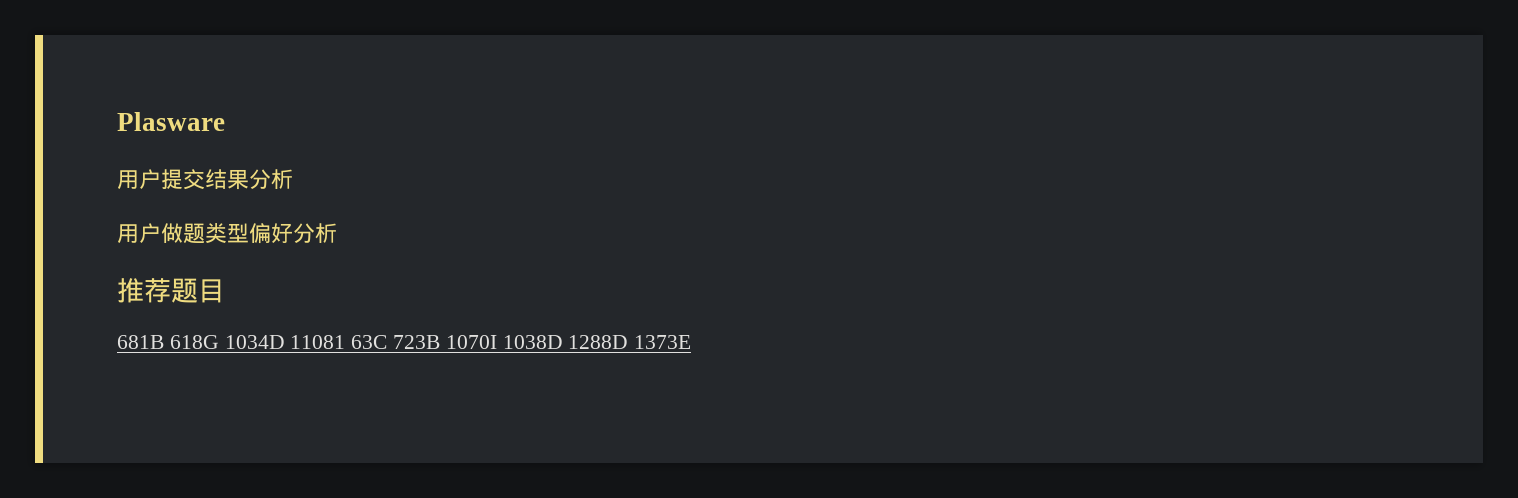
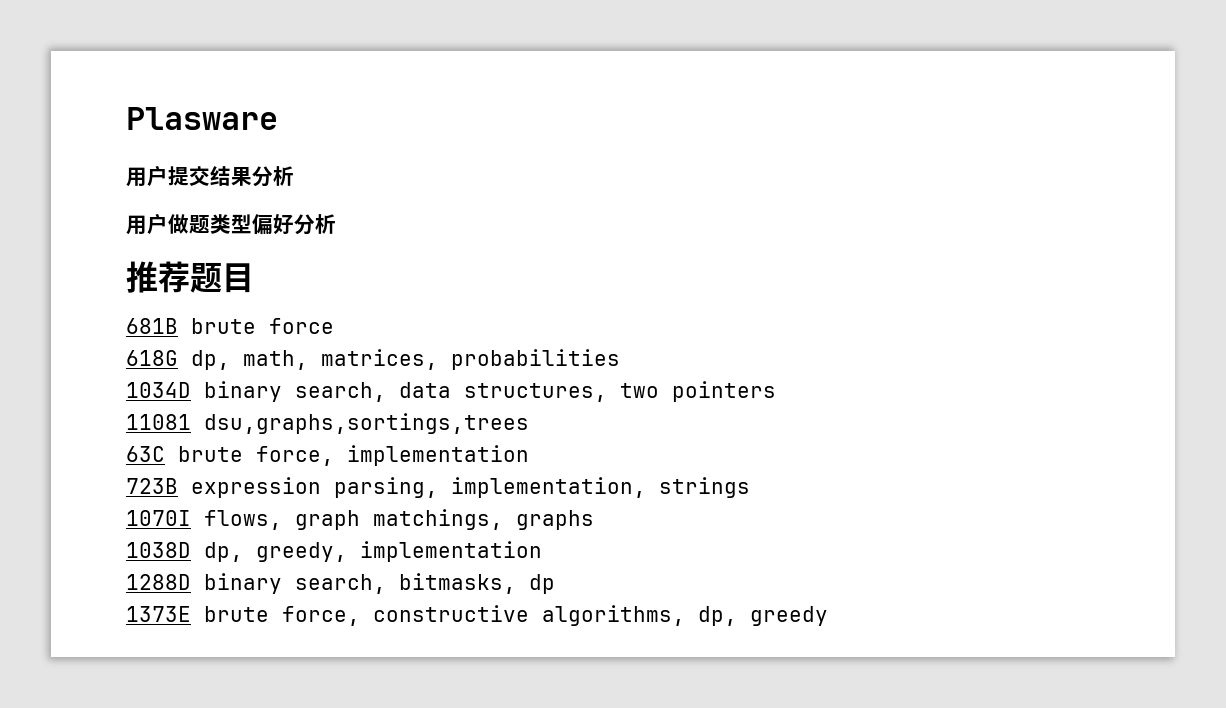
[169,335,692,349] 618G 1034D 11081 63C 723B 1070I 1038D 1288D 1373E -> [191,318,334,334] [126,349,620,370] [126,381,776,402] [126,413,529,434] [126,445,529,466] [126,477,750,498] [126,509,594,530] [126,541,542,562] [126,573,555,594] [126,605,828,626] brute force // 618G dp, math, matrices, probabilities // 1034D binary search, data structures, two pointers // 11081 dsu,graphs,sortings,trees // 63C brute force, implementation // 723B expression parsing, implementation, strings // 1070I flows, graph matchings, graphs // 1038D dp, greedy, implementation // 1288D binary search, bitmasks, dp // 1373E brute force, constructive algorithms, dp, greedy

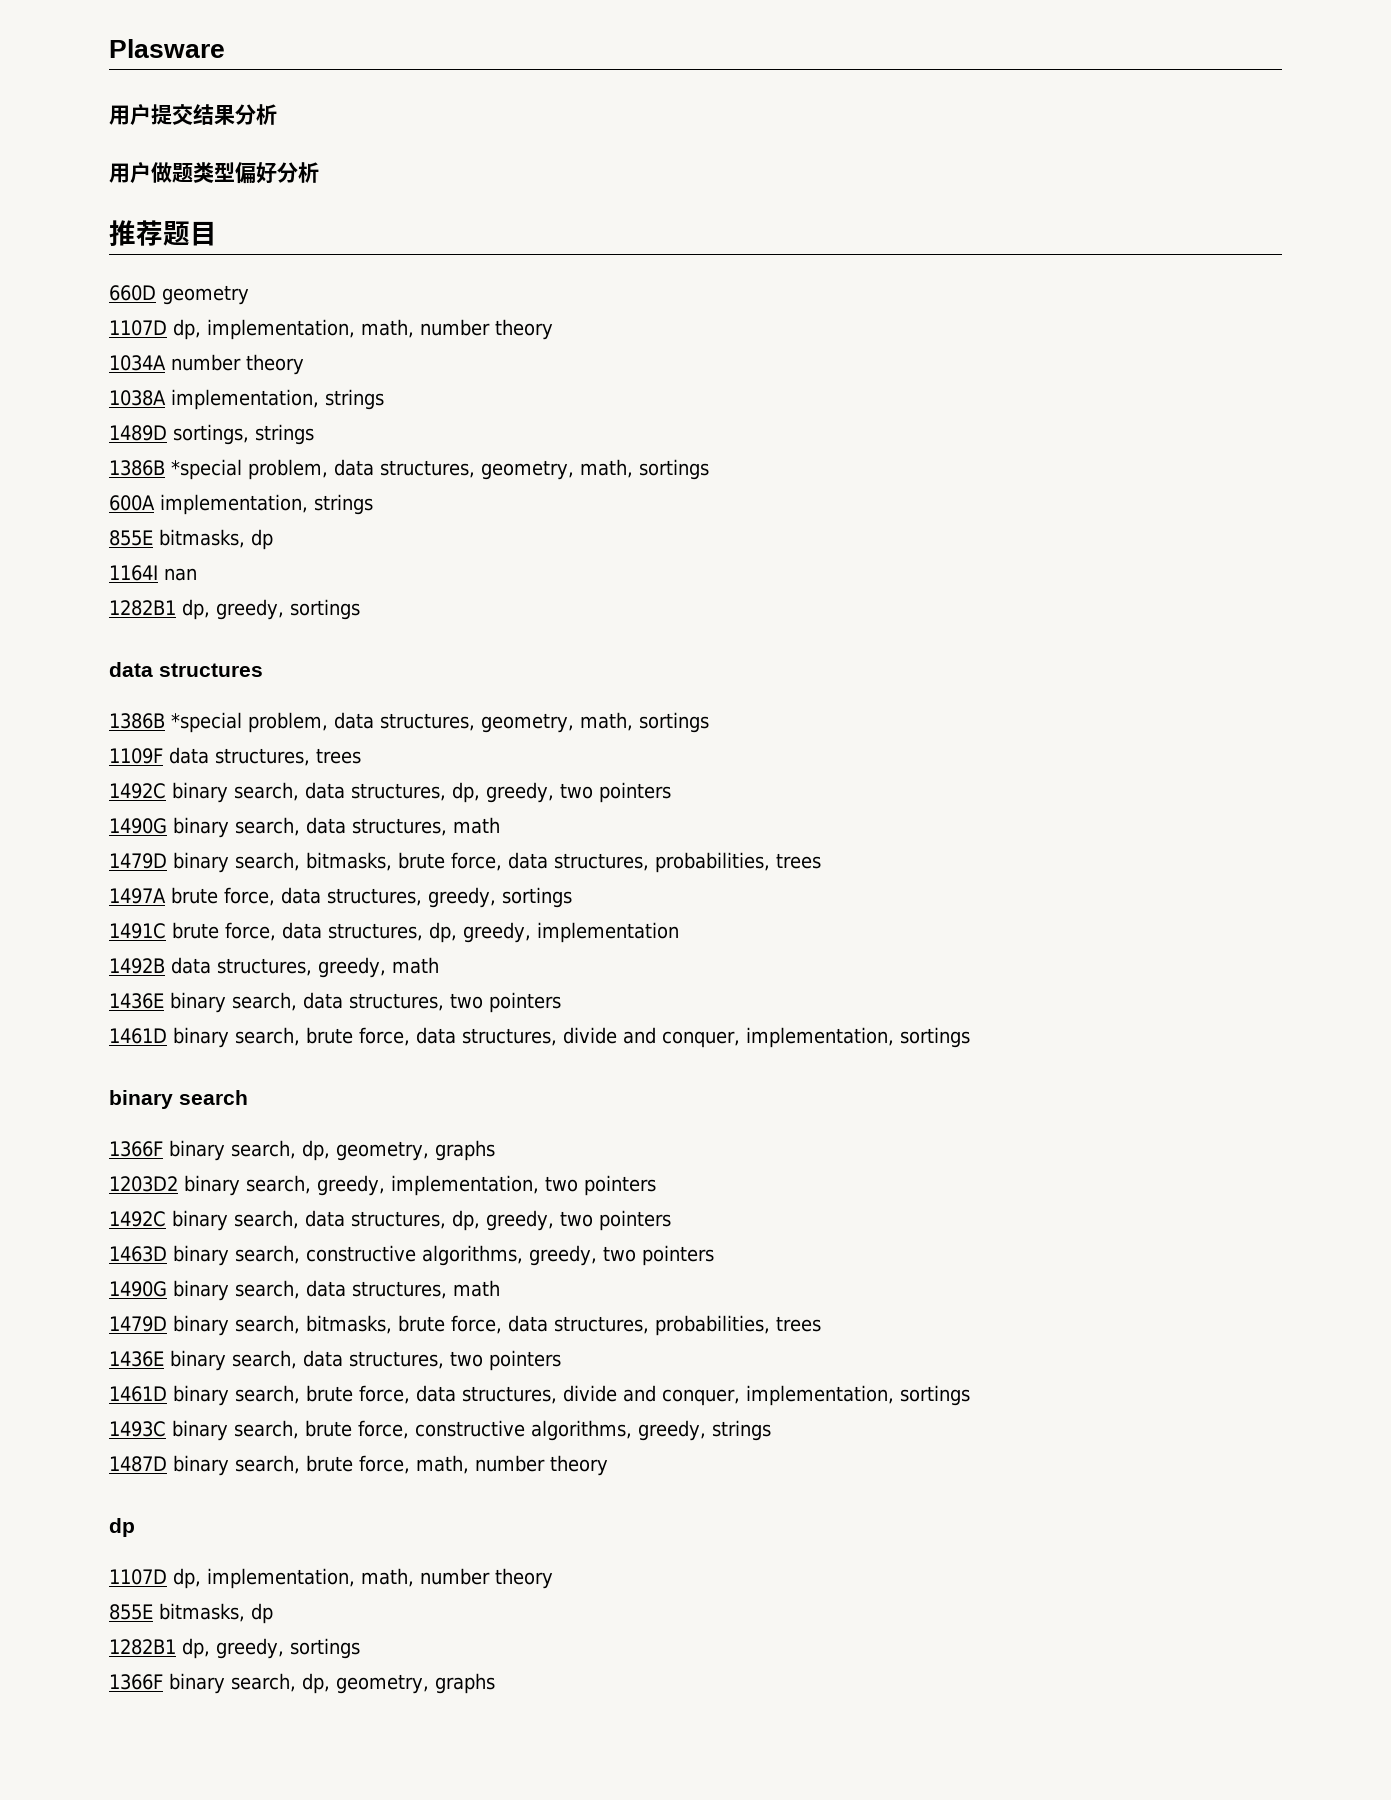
[126,318,334,334] [126,349,620,370] [126,381,776,402] [126,413,529,434] [126,445,529,466] [126,477,750,498] [126,509,594,530] [126,541,542,562] [126,573,555,594] [126,605,828,626] 681B brute force // 618G dp, math, matrices, probabilities // 1034D binary search, data structures, two pointers // 11081 dsu,graphs,sortings,trees // 63C brute force, implementation // 723B expression parsing, implementation, strings // 1070I flows, graph matchings, graphs // 1038D dp, greedy, implementation // 1288D binary search, bitmasks, dp // 1373E brute force, constructive algorithms, dp, greedy -> [109,285,249,305] [109,319,553,340] [109,354,304,375] [109,389,384,410] [109,424,314,445] [109,459,709,480] [109,494,373,515] [109,529,273,550] [109,565,197,581] [109,599,360,620] [109,662,263,677] [109,712,709,733] [109,747,361,766] [109,782,671,803] [109,817,500,838] [109,852,821,873] [109,887,572,908] [109,922,679,943] [109,957,439,978] [109,992,561,1013] [109,1027,970,1048] [109,1090,248,1109] [109,1140,495,1161] [109,1175,656,1196] [109,1210,671,1231] [109,1245,714,1266] [109,1280,500,1301] [109,1315,821,1336] [109,1350,561,1371] [109,1385,970,1406] [109,1420,771,1441] [109,1455,608,1476] [109,1518,135,1537] [109,1568,553,1589] [109,1603,273,1624] [109,1638,360,1659] [109,1673,495,1694] 660D geometry // 1107D dp, implementation, math, number theory // 1034A number theory // 1038A implementation, strings // 1489D sortings, strings // 1386B *special problem, data structures, geometry, math, sortings // 600A implementation, strings // 855E bitmasks, dp // 1164I nan // 1282B1 dp, greedy, sortings // data structures // 1386B *special problem, data structures, geometry, math, sortings // 1109F data structures, trees // 1492C binary search, data structures, dp, greedy, two pointers // 1490G binary search, data structures, math // 1479D binary search, bitmasks, brute force, data structures, probabilities, trees // 1497A brute force, data structures, greedy, sortings // 1491C brute force, data structures, dp, greedy, implementation // 1492B data structures, greedy, math // 1436E binary search, data structures, two pointers // 1461D binary search, brute force, data structures, divide and conquer, implementation, sortings // binary search // 1366F binary search, dp, geometry, graphs // 1203D2 binary search, greedy, implementation, two pointers // 1492C binary search, data structures, dp, greedy, two pointers // 1463D binary search, constructive algorithms, greedy, two pointers // 1490G binary search, data structures, math // 1479D binary search, bitmasks, brute force, data structures, probabilities, trees // 1436E binary search, data structures, two pointers // 1461D binary search, brute force, data structures, divide and conquer, implementation, sortings // 1493C binary search, brute force, constructive algorithms, greedy, strings // 1487D binary search, brute force, math, number theory // dp // 1107D dp, implementation, math, number theory // 855E bitmasks, dp // 1282B1 dp, greedy, sortings // 1366F binary search, dp, geometry, graphs

